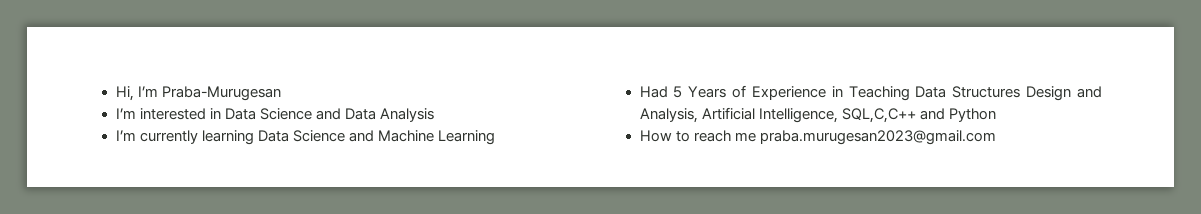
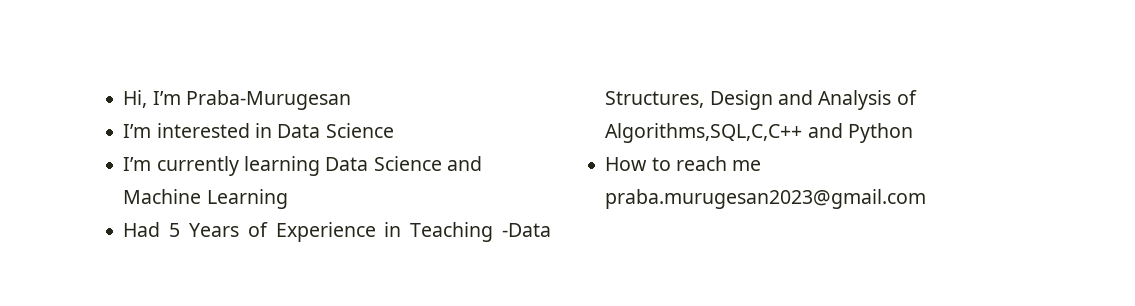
[315,108,434,122] and Data Analysis -> (394, 130) none
[915,86,1102,101] [639,107,916,123] Data Structures Design and Analysis, Artificial Intelligence, SQL,C,C++ -> [502,223,551,237] [605,90,917,110] [605,123,803,143] -Data Structures, Design and Analysis of Algorithms,SQL,C,C++

